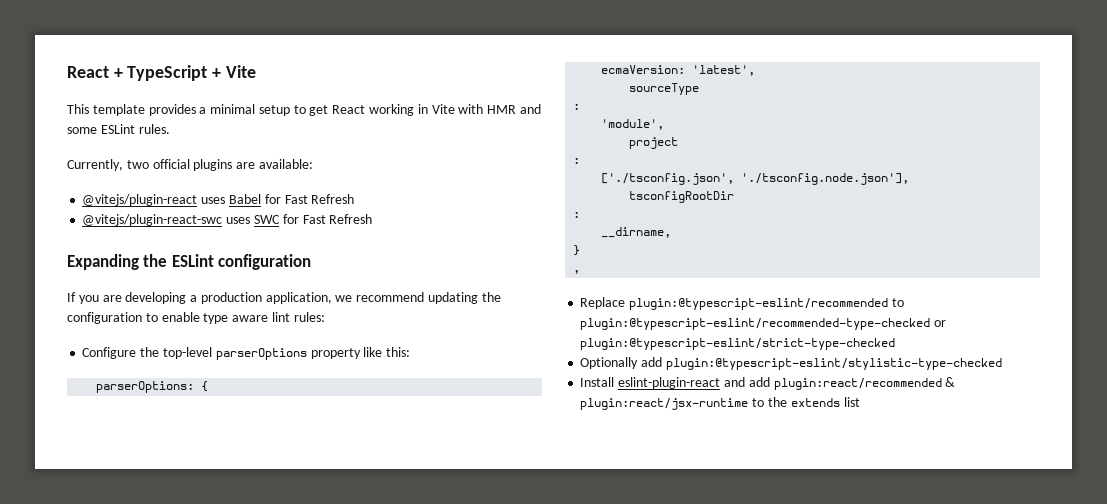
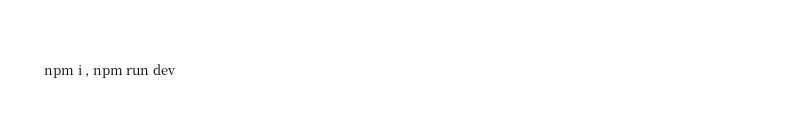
[67,65,256,81] [67,104,541,116] [67,124,170,134] [67,159,313,171] [82,194,355,206] [82,214,373,226] [67,254,312,270] [67,292,501,304] [67,312,325,324] [82,347,411,360] [96,381,209,393] [601,65,756,76] [629,83,700,95] [573,103,581,110] [601,119,665,130] [629,137,679,149] [573,157,581,164] [601,173,910,185] [629,191,735,203] [573,211,581,218] [601,227,672,238] [573,245,581,256] [573,269,581,274] [580,297,904,310] [580,318,947,330] [580,338,896,350] [580,357,1002,370] [580,377,956,390] [580,397,860,410] React + TypeScript + Vite // This template provides a minimal setup to get React working in Vite with HMR and some ESLint rules. // Currently, two official plugins are available: // @vitejs/plugin-react uses Babel for Fast Refresh // @vitejs/plugin-react-swc uses SWC for Fast Refresh // Expanding the ESLint configuration // If you are developing a production application, we recommend updating the configuration to enable type aware lint rules: // Configure the top-level parserOptions property like this: // parserOptions: { // ecmaVersion: 'latest', // sourceType // : // 'module', // project // : // ['./tsconfig.json', './tsconfig.node.json'], // tsconfigRootDir // : // __dirname, // } // , // Replace plugin:@typescript-eslint/recommended to plugin:@typescript-eslint/recommended-type-checked or plugin:@typescript-eslint/strict-type-checked // Optionally add plugin:@typescript-eslint/stylistic-type-checked // Install eslint-plugin-react and add plugin:react/recommended & plugin:react/jsx-runtime to the extends list -> [44,64,176,78] npm i , npm run dev

